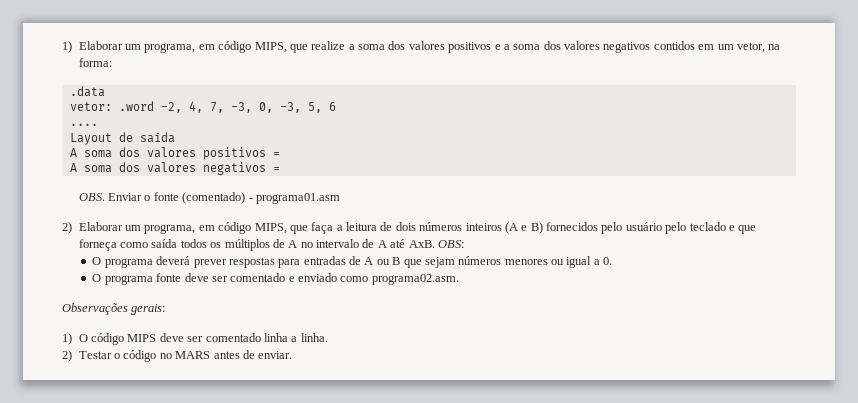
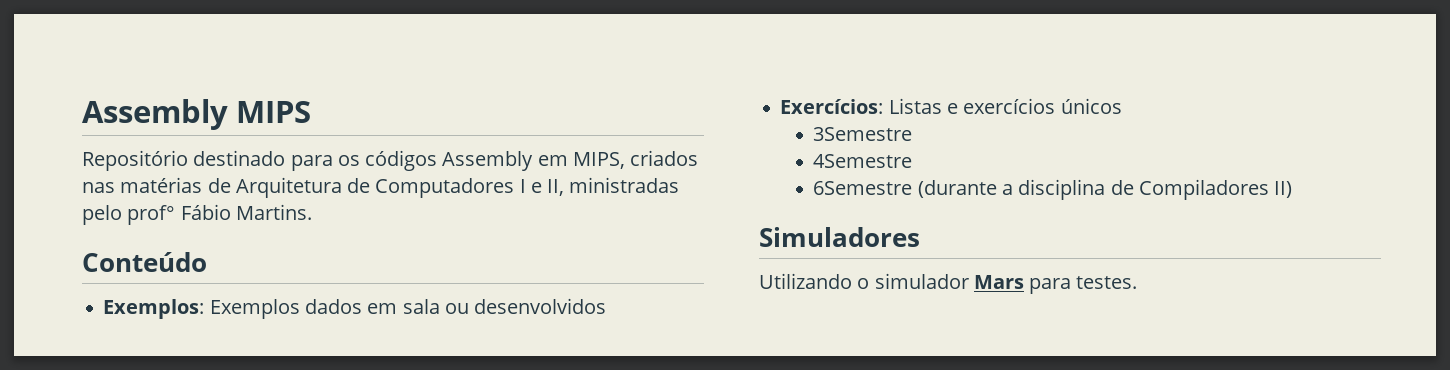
[62,41,781,53] [78,58,112,67] [69,86,105,97] [69,101,336,113] [69,123,98,126] [69,132,175,145] [69,147,280,160] [69,162,280,175] [78,192,340,204] [62,222,757,234] [78,239,464,251] [92,256,613,268] [92,273,459,285] [62,303,166,315] [62,333,328,345] [62,350,293,362] 1) Elaborar um programa, em código MIPS, que realize a soma dos valores positivos e a soma dos valores negativos contidos em um vetor, na forma: // .data // vetor: .word -2, 4, 7, -3, 0, -3, 5, 6 // .... // Layout de saída // A soma dos valores positivos = // A soma dos valores negativos = // OBS. Enviar o fonte (comentado) - programa01.asm // 2) Elaborar um programa, em código MIPS, que faça a leitura de dois números inteiros (A e B) fornecidos pelo usuário pelo teclado e que forneça como saída todos os múltiplos de A no intervalo de A até AxB. OBS: // O programa deverá prever respostas para entradas de A ou B que sejam números menores ou igual a 0. // O programa fonte deve ser comentado e enviado como programa02.asm. // Observações gerais: // 1) O código MIPS deve ser comentado linha a linha. // 2) Testar o código no MARS antes de enviar. -> [82,99,312,130] [82,150,699,171] [82,177,680,198] [82,204,312,225] [82,252,207,272] [103,298,607,319] [780,98,1122,114] [813,127,913,141] [813,154,913,168] [813,179,1293,200] [759,227,920,247] [759,273,1138,294] Assembly MIPS // Repositório destinado para os códigos Assembly em MIPS, criados nas matérias de Arquitetura de Computadores I e II, ministradas pelo prof° Fábio Martins. // Conteúdo // Exemplos: Exemplos dados em sala ou desenvolvidos // Exercícios: Listas e exercícios únicos // 3Semestre // 4Semestre // 6Semestre (durante a disciplina de Compiladores II) // Simuladores // Utilizando o simulador Mars para testes.

